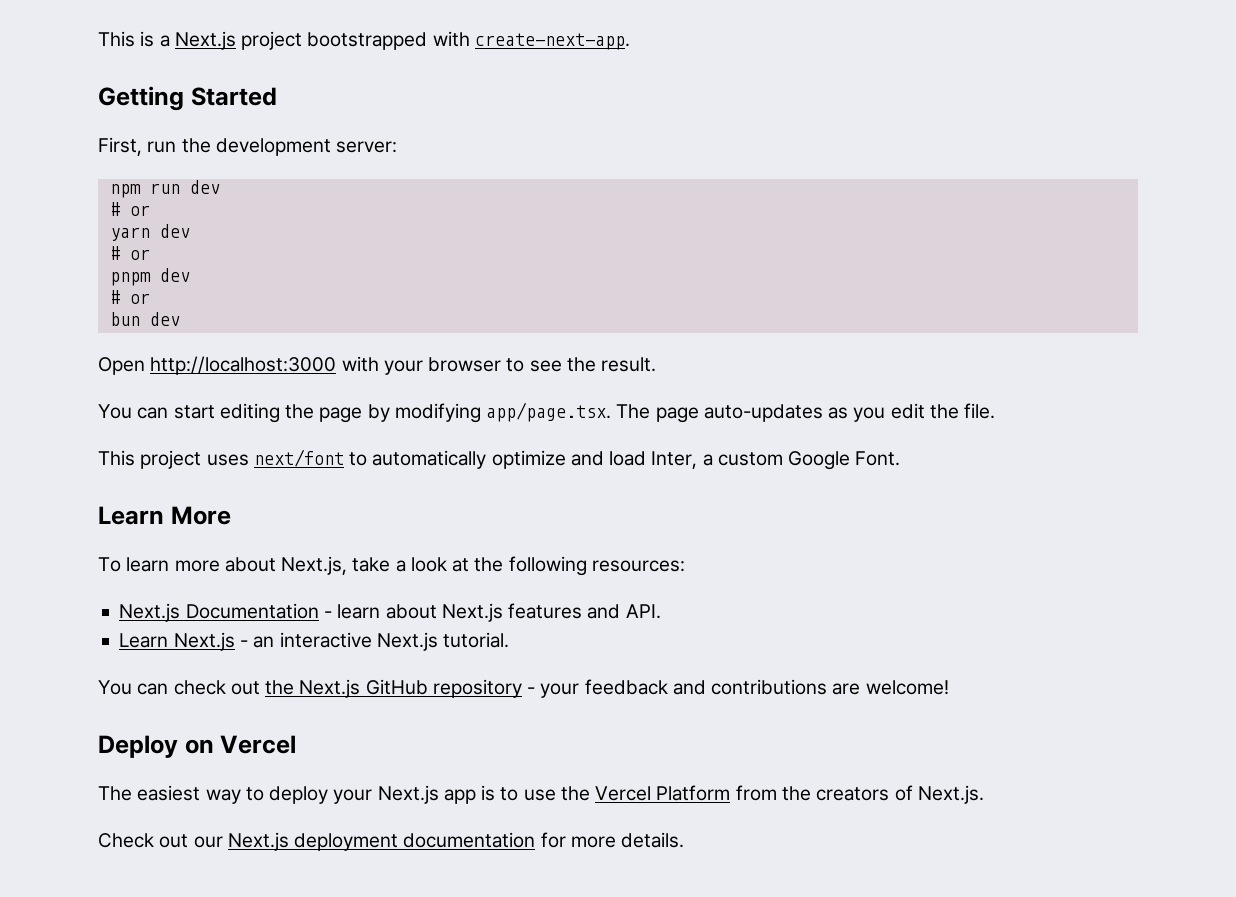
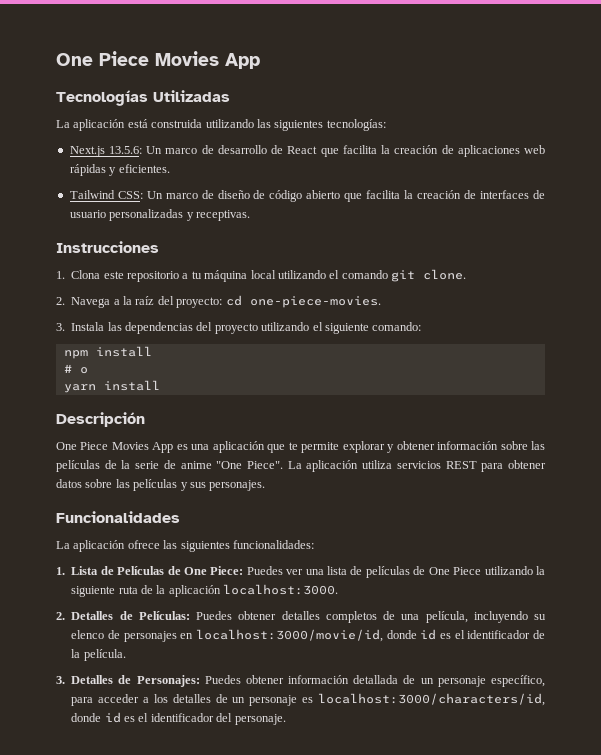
[98,31,630,50] [98,86,277,111] [98,137,398,156] This is a Next.js project bootstrapped with create-next-app. // Getting Started // First, run the development server: -> [56,51,260,69] [56,90,230,106] [56,119,386,131] [69,145,545,157] [69,164,170,176] [69,190,545,202] [69,209,250,221] [56,241,159,253] [56,269,466,282] [56,295,381,308] [56,322,422,334] One Piece Movies App // Tecnologías Utilizadas // La aplicación está construida utilizando las siguientes tecnologías: // Next.js 13.5.6: Un marco de desarrollo de React que facilita la creación de aplicaciones web rápidas y eficientes. // Tailwind CSS: Un marco de diseño de código abierto que facilita la creación de interfaces de usuario personalizadas y receptivas. // Instrucciones // 1. Clona este repositorio a tu máquina local utilizando el comando git clone. // 2. Navega a la raíz del proyecto: cd one-piece-movies. // 3. Instala las dependencias del proyecto utilizando el siguiente comando:
[149,180,220,194] [109,202,150,216] run dev // # or -> [95,346,152,357] [63,364,88,374] install // # o
[159,224,190,238] [109,246,150,260] [109,268,190,286] [109,290,150,304] [109,312,180,326] [98,356,657,375] [98,402,996,423] [98,449,901,470] [98,506,231,525] [98,556,685,576] [119,603,661,622] [119,632,510,651] [98,679,949,698] [98,735,297,758] [98,785,984,804] [98,832,685,851] dev // # or // pnpm dev // # or // bun dev // Open http://localhost:3000 with your browser to see the result. // You can start editing the page by modifying app/page.tsx. The page auto-updates as you edit the file. // This project uses next/font to automatically optimize and load Inter, a custom Google Font. // Learn More // To learn more about Next.js, take a look at the following resources: // Next.js Documentation - learn about Next.js features and API. // Learn Next.js - an interactive Next.js tutorial. // You can check out the Next.js GitHub repository - your feedback and contributions are welcome! // Deploy on Vercel // The easiest way to deploy your Next.js app is to use the Vercel Platform from the creators of Next.js. // Check out our Next.js deployment documentation for more details. -> [103,380,160,391] [56,412,145,427] [56,441,545,453] [56,460,546,472] [56,479,266,491] [56,511,180,523] [56,540,314,552] [56,566,545,578] [71,584,339,597] [56,611,546,623] [71,629,545,642] [71,649,126,661] [56,675,545,687] [71,693,545,706] [71,712,286,725] install // Descripción // One Piece Movies App es una aplicación que te permite explorar y obtener información sobre las películas de la serie de anime "One Piece". La aplicación utiliza servicios REST para obtener datos sobre las películas y sus personajes. // Funcionalidades // La aplicación ofrece las siguientes funcionalidades: // 1. Lista de Películas de One Piece: Puedes ver una lista de películas de One Piece utilizando la siguiente ruta de la aplicación localhost:3000. // 2. Detalles de Películas: Puedes obtener detalles completos de una película, incluyendo su elenco de personajes en localhost:3000/movie/id, donde id es el identificador de la película. // 3. Detalles de Personajes: Puedes obtener información detallada de un personaje específico, para acceder a los detalles de un personaje es localhost:3000/characters/id, donde id es el identificador del personaje.

